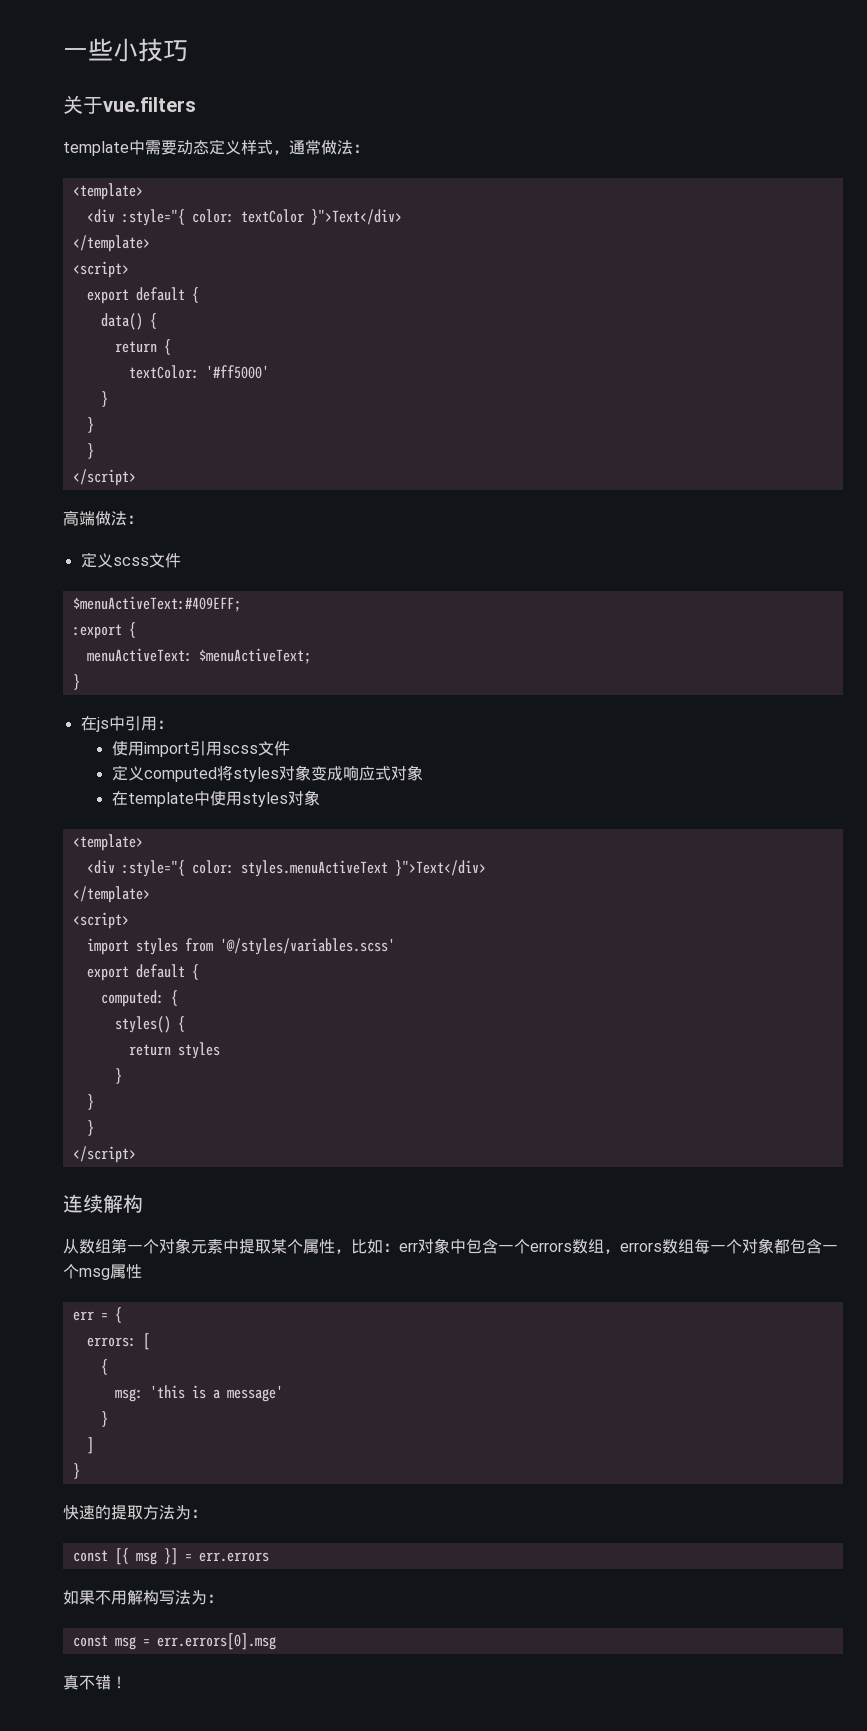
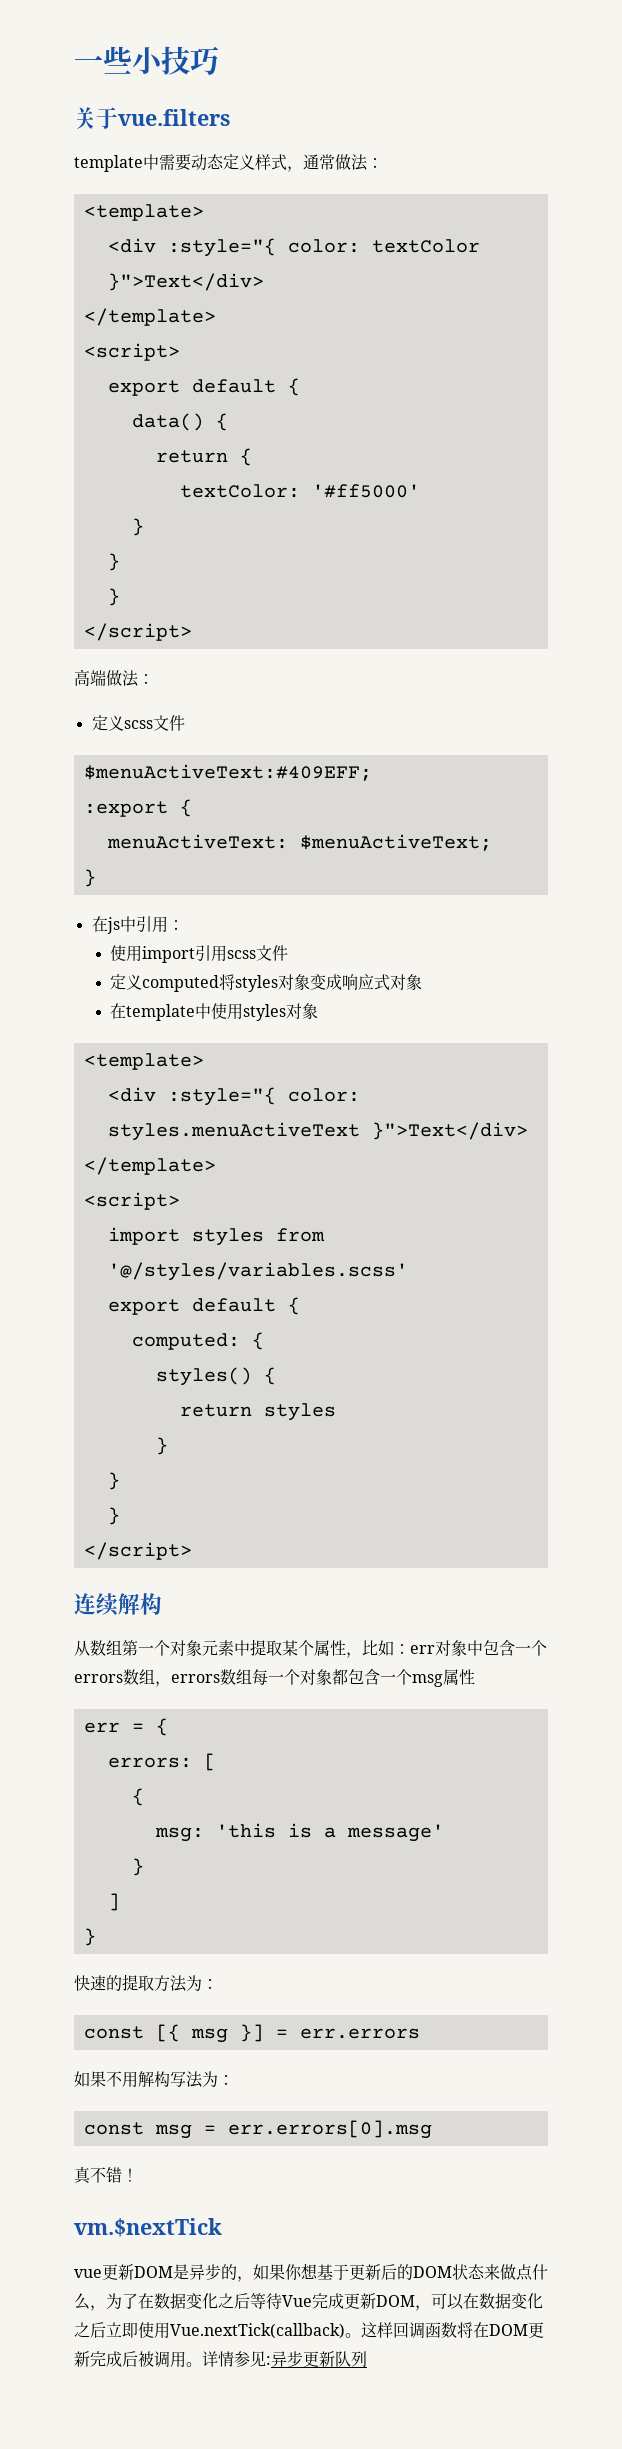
(127, 1682) none -> [74,2218,222,2237] [74,2263,548,2282] [74,2293,543,2311] [74,2322,544,2339] [74,2351,367,2368] // vm.$nextTick // vue更新DOM是异步的，如果你想基于更新后的DOM状态来做点什么，为了在数据变化之后等待Vue完成更新DOM，可以在数据变化之后立即使用Vue.nextTick(callback)。这样回调函数将在DOM更新完成后被调用。详情参见:异步更新队列

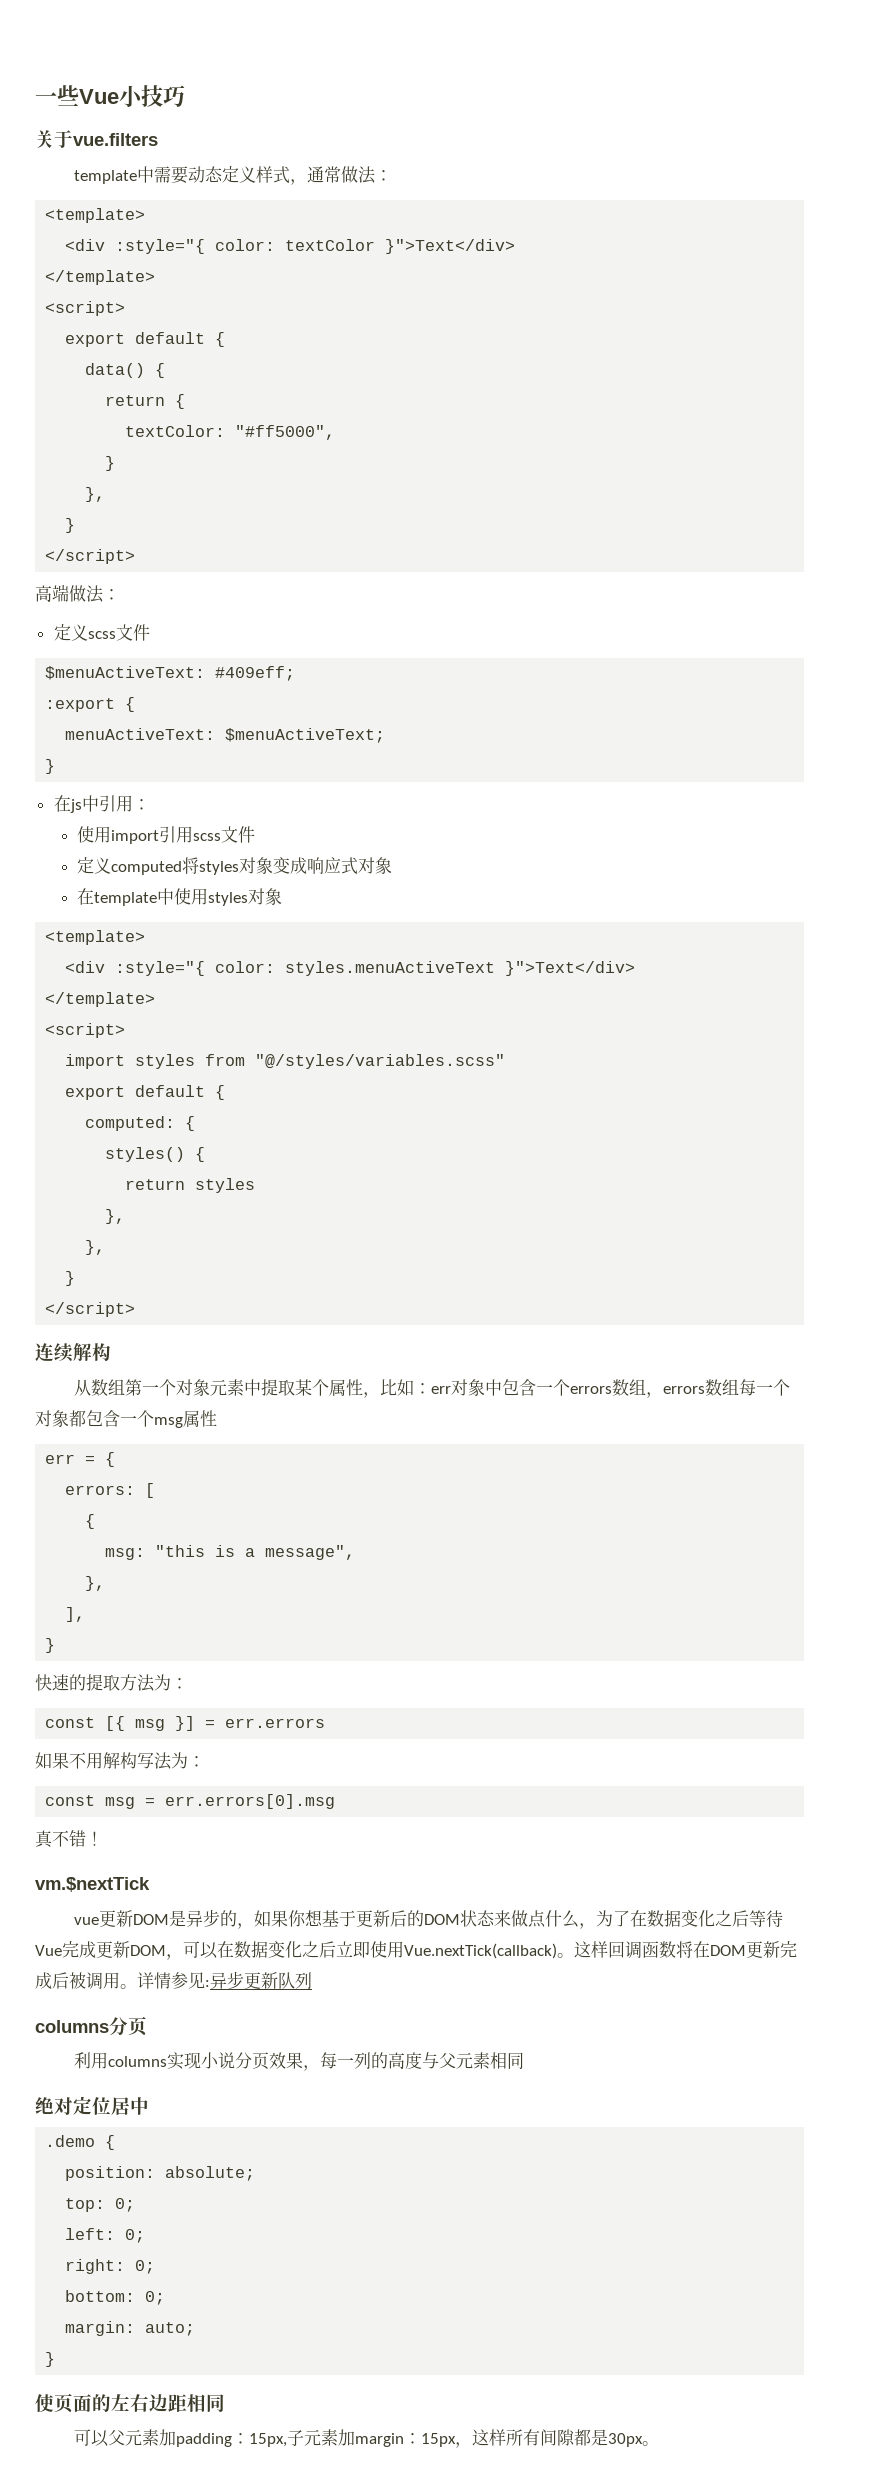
(132, 60) none -> [79,89,119,104] Vue
[311,484,420,498] [131,518,144,536] [107,553,120,571] '#ff5000' // } // } -> [235,425,336,440] [105,456,116,471] [85,487,106,502] "#ff5000", // } // },
[83,764,372,781] $menuActiveText:#409EFF; -> [45,666,296,681] $menuActiveText: #409eff;
[107,1262,408,1281] '@/styles/variables.scss' -> [255,1054,506,1069] "@/styles/variables.scss"
[155,1437,168,1455] [107,1472,120,1490] } // } -> [105,1209,126,1224] [85,1240,106,1255] }, // },
[215,1823,276,1838] 'this -> [155,1545,206,1557] "this
[346,1824,444,1842] [131,1858,144,1876] [107,1893,120,1911] message' // } // ] -> [265,1545,356,1560] [85,1576,106,1591] [65,1607,86,1622] message", // }, // ],
(367, 2359) none -> [35,2016,147,2036] [73,2052,524,2071] [35,2096,149,2115] [45,2135,116,2150] [65,2166,256,2181] [65,2198,136,2212] [65,2228,146,2243] [65,2259,156,2274] [65,2290,166,2305] [65,2321,196,2336] [45,2352,56,2367] [35,2393,225,2413] [73,2429,659,2448] // columns分页 // 利用columns实现小说分页效果，每一列的高度与父元素相同 // 绝对定位居中 // .demo { // position: absolute; // top: 0; // left: 0; // right: 0; // bottom: 0; // margin: auto; // } // 使页面的左右边距相同 // 可以父元素加padding：15px,子元素加margin：15px，这样所有间隙都是30px。

